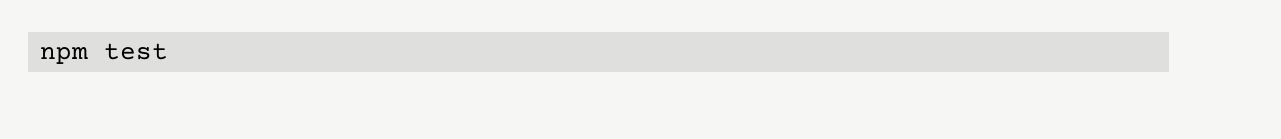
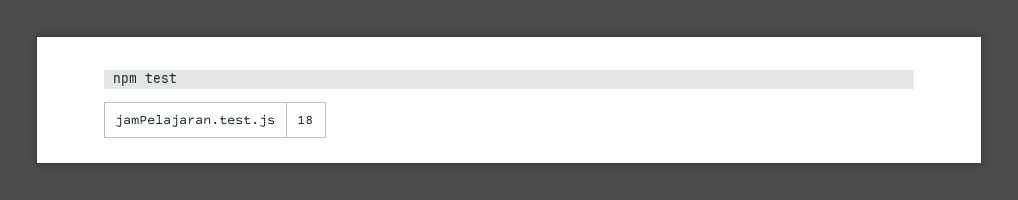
(169, 51) none -> [114,114,275,127] [296,115,313,125] // jamPelajaran.test.js | 18

